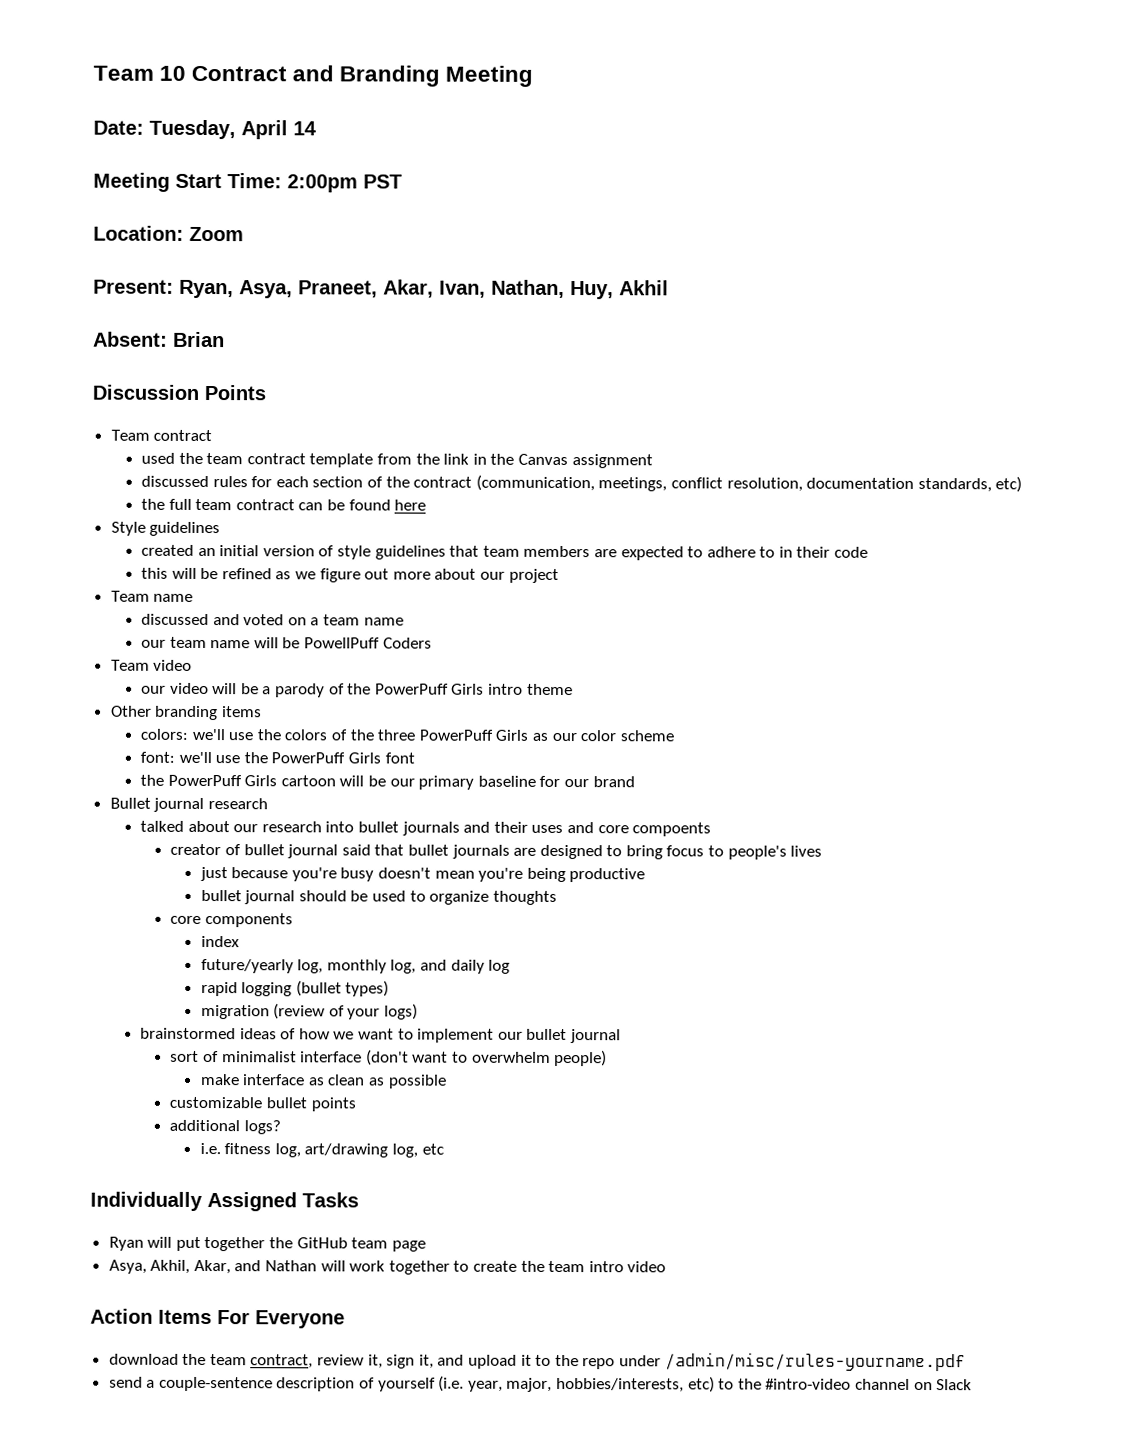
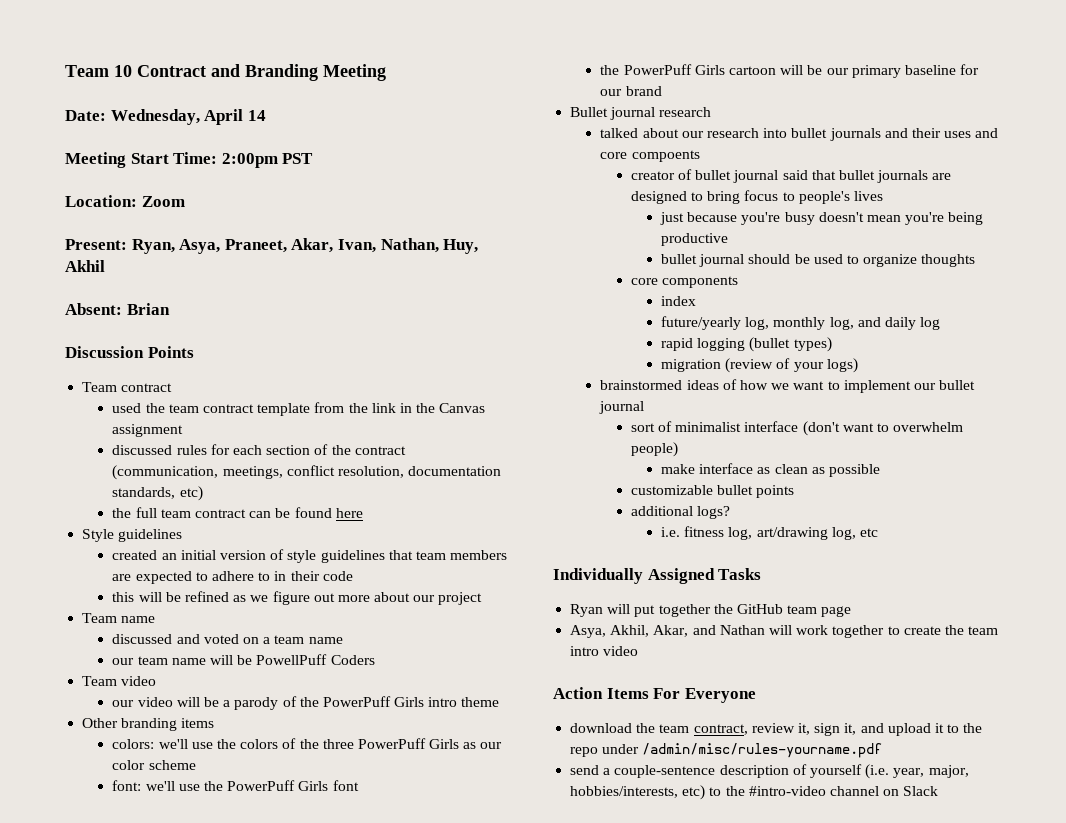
[149,119,236,140] Tuesday, -> [110,109,200,125] Wednesday,

